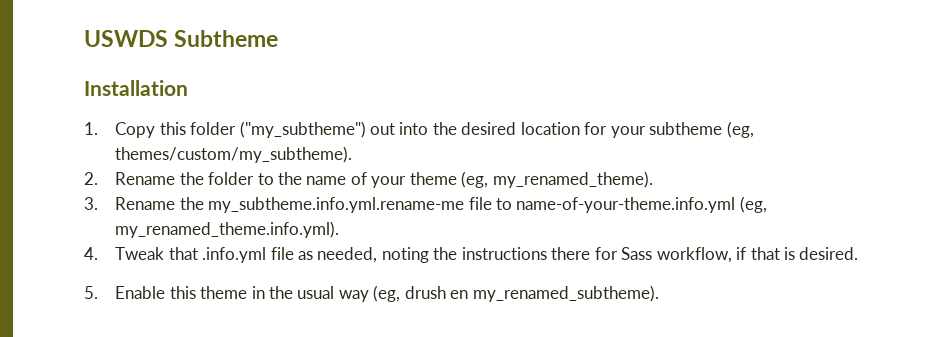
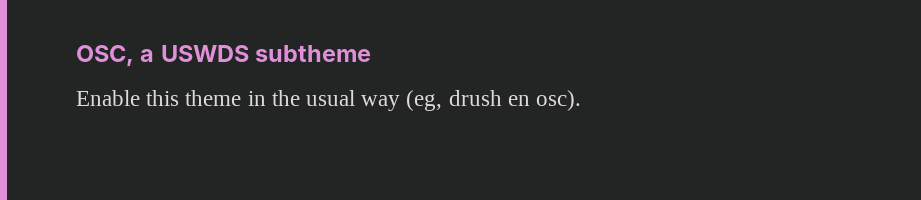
[84,30,279,47] [84,80,188,96] [84,121,754,138] [115,146,353,163] [84,171,653,188] [84,196,767,213] [115,221,340,238] [84,247,859,263] [84,286,98,299] USWDS Subtheme // Installation // 1. Copy this folder ("my_subtheme") out into the desired location for your subtheme (eg, themes/custom/my_subtheme). // 2. Rename the folder to the name of your theme (eg, my_renamed_theme). // 3. Rename the my_subtheme.info.yml.rename-me file to name-of-your-theme.info.yml (eg, my_renamed_theme.info.yml). // 4. Tweak that .info.yml file as needed, noting the instructions there for Sass workflow, if that is desired. // 5. -> [76,45,372,67] OSC, a USWDS subtheme //
[472,285,659,302] my_renamed_subtheme). -> [536,90,582,111] osc).

